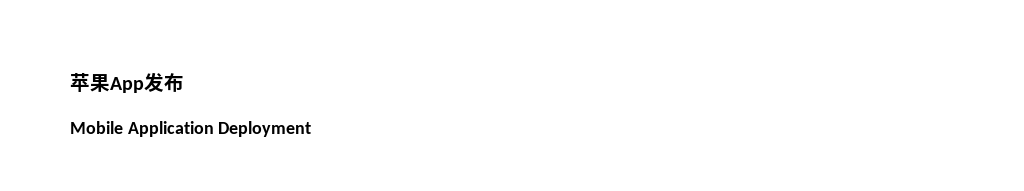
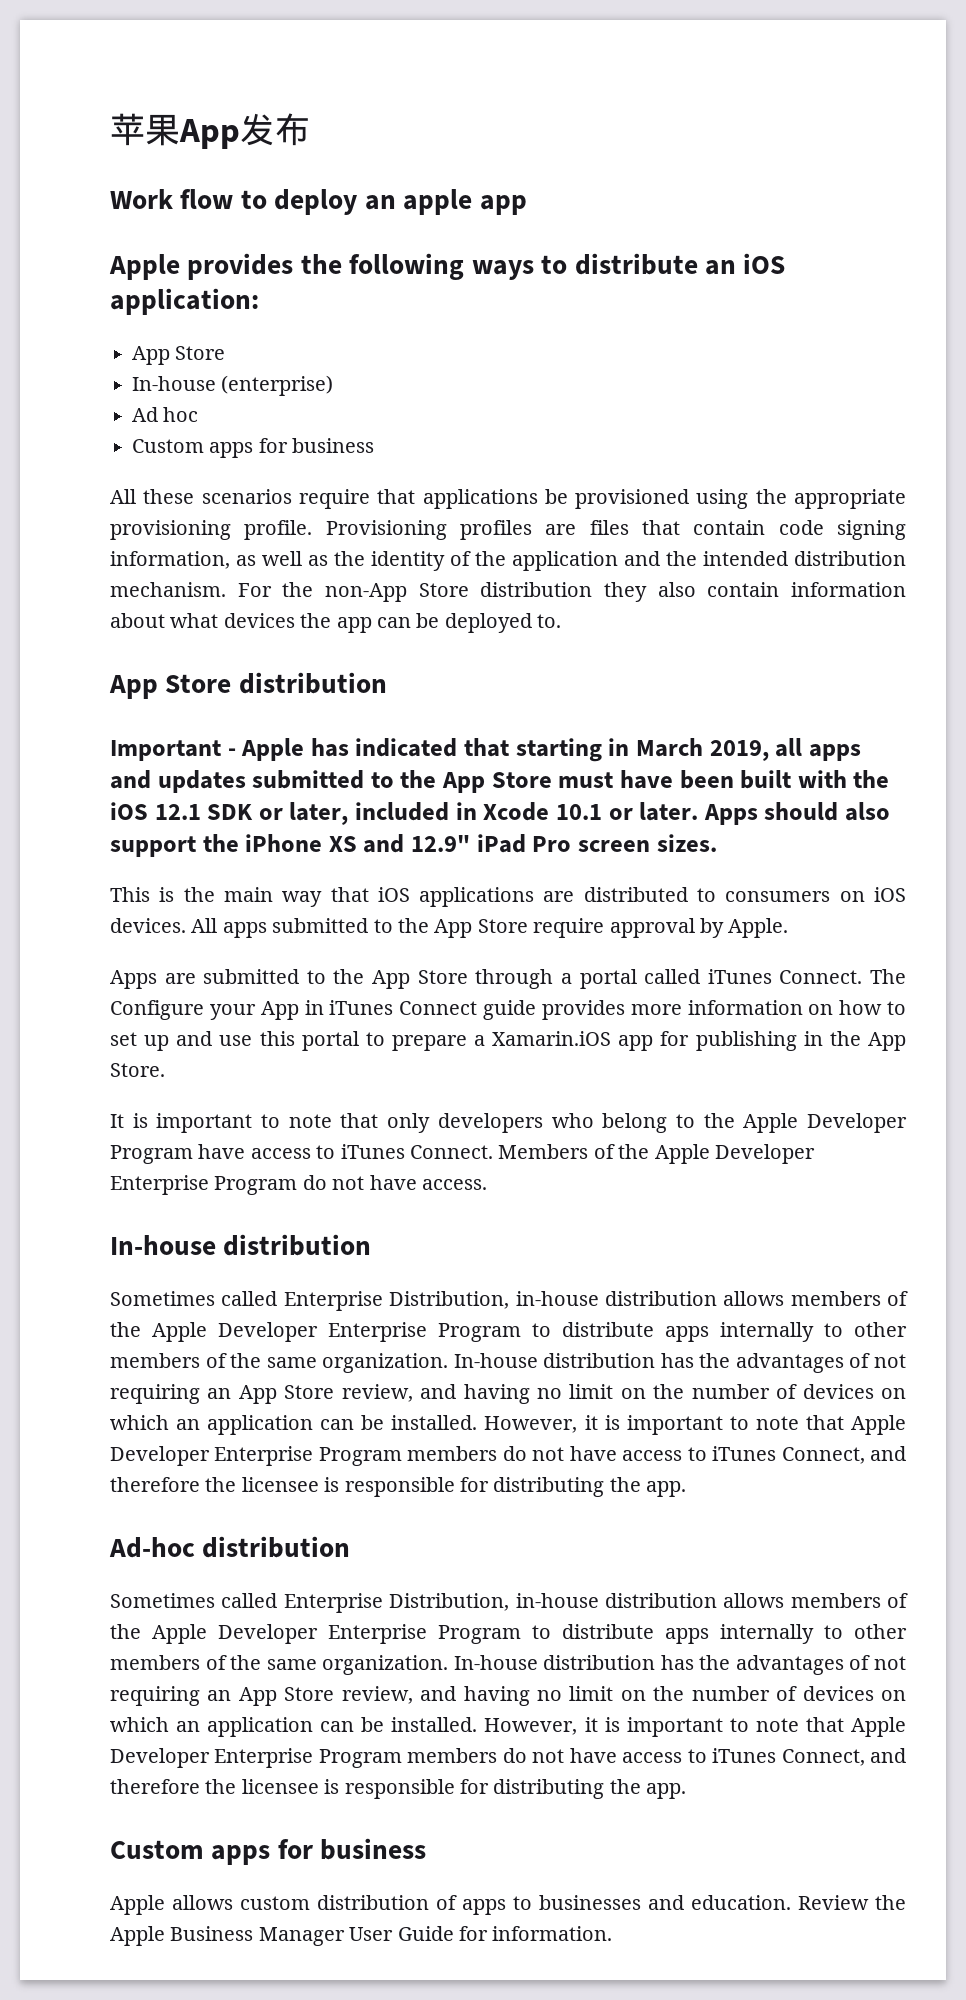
[70,121,312,137] Mobile Application Deployment -> [110,189,527,215] [109,253,786,280] [110,288,259,315] [132,346,226,365] [132,375,334,396] [132,407,199,422] [132,438,375,458] [110,489,906,509] [110,520,907,540] [110,551,906,571] [110,582,906,602] [110,613,562,633] [109,672,387,699] [110,738,861,762] [110,770,890,793] [110,802,890,825] [110,834,717,857] [110,887,906,907] [110,918,789,938] [110,969,906,989] [110,1000,907,1020] [110,1031,906,1051] [110,1063,165,1077] [110,1113,908,1133] [110,1144,815,1164] [110,1175,487,1195] [110,1234,372,1256] [110,1291,908,1311] [110,1322,907,1342] [110,1353,906,1373] [110,1384,907,1404] [110,1415,907,1435] [110,1446,907,1466] [110,1477,687,1497] [109,1536,351,1558] [110,1593,908,1613] [110,1624,907,1644] [110,1655,906,1675] [110,1686,907,1706] [110,1717,907,1737] [110,1748,907,1768] [110,1779,687,1799] [110,1838,427,1865] [110,1895,906,1915] [110,1926,613,1946] Work flow to deploy an apple app // Apple provides the following ways to distribute an iOS application: // App Store // In-house (enterprise) // Ad hoc // Custom apps for business // All these scenarios require that applications be provisioned using the appropriate provisioning profile. Provisioning profiles are files that contain code signing information, as well as the identity of the application and the intended distribution mechanism. For the non-App Store distribution they also contain information about what devices the app can be deployed to. // App Store distribution // Important - Apple has indicated that starting in March 2019, all apps and updates submitted to the App Store must have been built with the iOS 12.1 SDK or later, included in Xcode 10.1 or later. Apps should also support the iPhone XS and 12.9" iPad Pro screen sizes. // This is the main way that iOS applications are distributed to consumers on iOS devices. All apps submitted to the App Store require approval by Apple. // Apps are submitted to the App Store through a portal called iTunes Connect. The Configure your App in iTunes Connect guide provides more information on how to set up and use this portal to prepare a Xamarin.iOS app for publishing in the App Store. // It is important to note that only developers who belong to the Apple Developer Program have access to iTunes Connect. Members of the Apple Developer Enterprise Program do not have access. // In-house distribution // Sometimes called Enterprise Distribution, in-house distribution allows members of the Apple Developer Enterprise Program to distribute apps internally to other members of the same organization. In-house distribution has the advantages of not requiring an App Store review, and having no limit on the number of devices on which an application can be installed. However, it is important to note that Apple Developer Enterprise Program members do not have access to iTunes Connect, and therefore the licensee is responsible for distributing the app. // Ad-hoc distribution // Sometimes called Enterprise Distribution, in-house distribution allows members of the Apple Developer Enterprise Program to distribute apps internally to other members of the same organization. In-house distribution has the advantages of not requiring an App Store review, and having no limit on the number of devices on which an application can be installed. However, it is important to note that Apple Developer Enterprise Program members do not have access to iTunes Connect, and therefore the licensee is responsible for distributing the app. // Custom apps for business // Apple allows custom distribution of apps to businesses and education. Review the Apple Business Manager User Guide for information.

